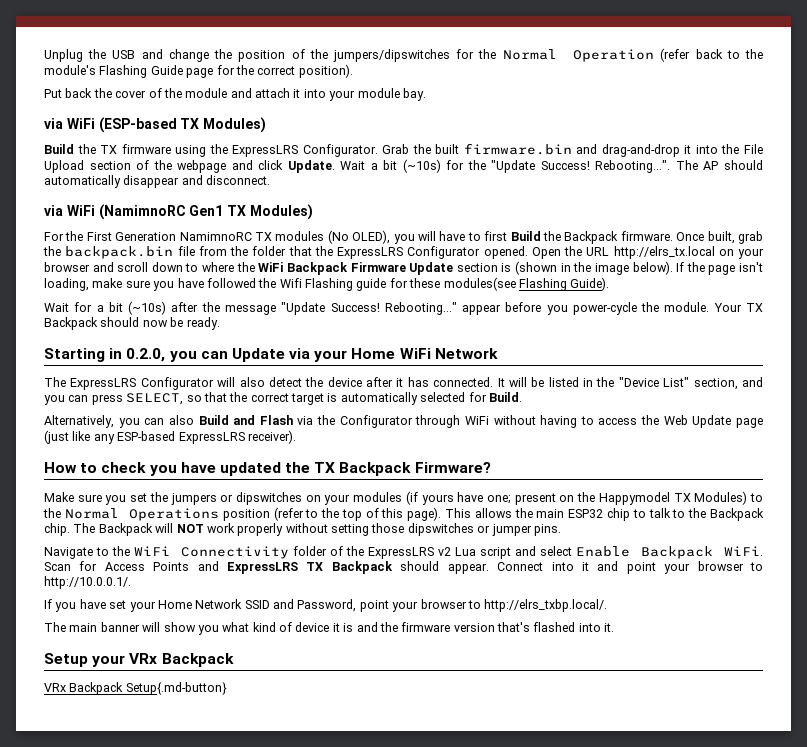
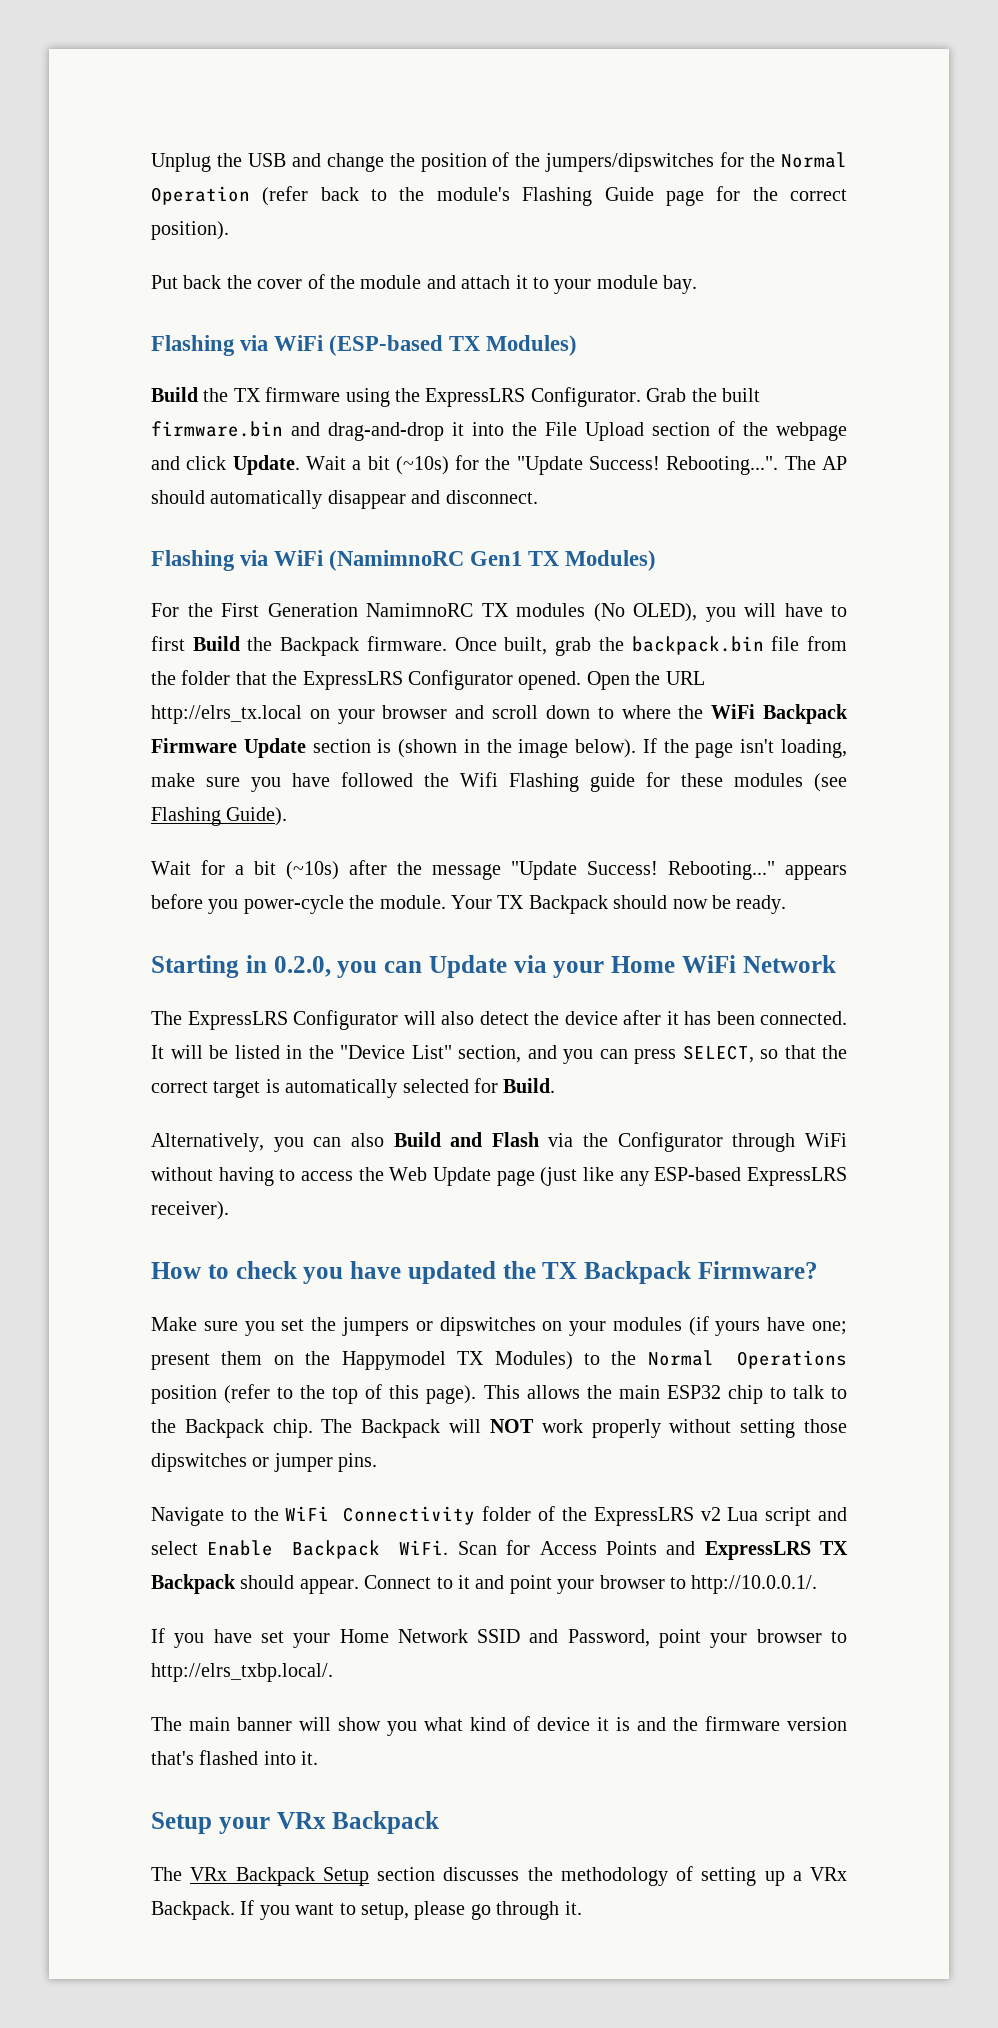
[303,89,326,98] into -> [533,277,549,289] to
(426, 94) none -> [151,335,235,356] Flashing
(271, 180) none -> [151,550,235,571] Flashing
[443,277,516,291] modules(see -> [734,773,847,792] modules (see
[462,304,502,315] appear -> [785,865,847,880] appears
(429, 382) none -> [716,1011,755,1025] been
(556, 499) none -> [221,1351,263,1365] them
[551,562,574,571] into -> [436,1577,453,1589] to
[44,682,227,695] VRx Backpack Setup{.md-button} -> [151,1866,847,1886] [151,1900,582,1920] The VRx Backpack Setup section discusses the methodology of setting up a VRx Backpack. If you want to setup, please go through it.

